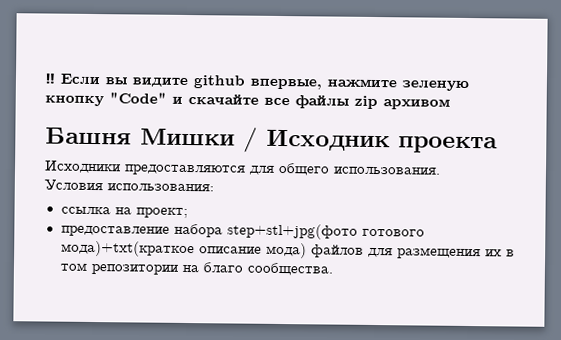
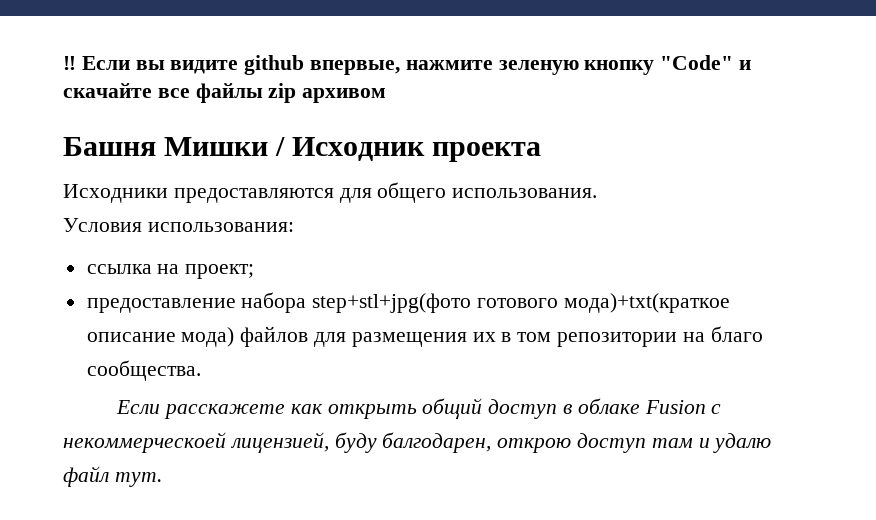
(334, 269) none -> [116,398,722,419] [63,432,772,453] [63,466,162,487] // Если расскажете как открыть общий доступ в облаке Fusion с некоммерческоей лицензией, буду балгодарен, открою доступ там и удалю файл тут.

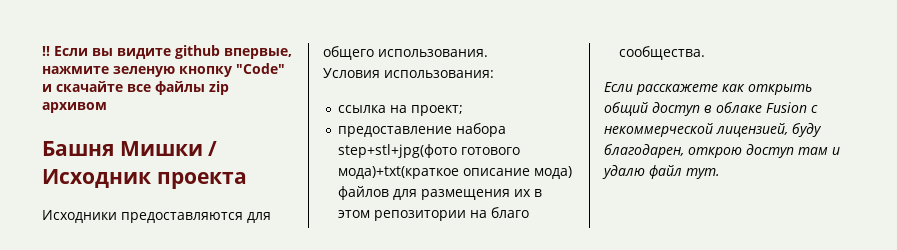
[517,332,552,342] том -> [337,210,370,218] этом
[63,432,226,453] некоммерческоей -> [604,123,713,137] некоммерческой
[382,432,492,453] балгодарен, -> [604,144,684,158] благодарен,

